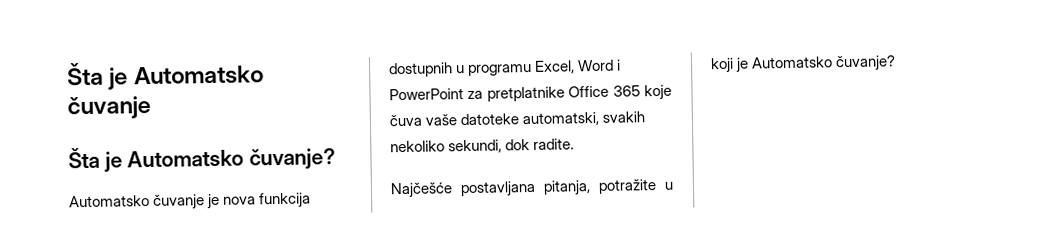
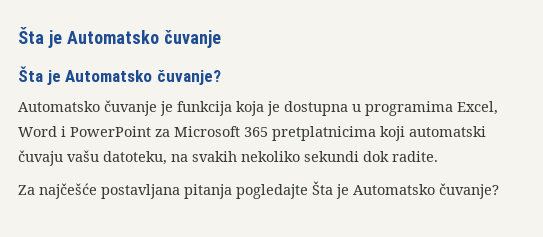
[223,192,312,209] [389,62,533,78] nova funkcija dostupnih u programu -> [177,101,453,116] funkcija koja je dostupna u programima
[486,84,672,102] [389,111,600,127] pretplatnike Office 365 koje čuva vaše datoteke automatski, -> [174,126,486,141] [18,150,188,166] Microsoft 365 pretplatnicima koji automatski čuvaju vašu datoteku, na
[448,139,503,154] sekundi, -> [304,151,359,162] sekundi
[390,179,674,199] [710,57,734,74] Najčešće postavljana pitanja, potražite u koji -> [18,181,333,199] Za najčešće postavljana pitanja pogledajte Šta

